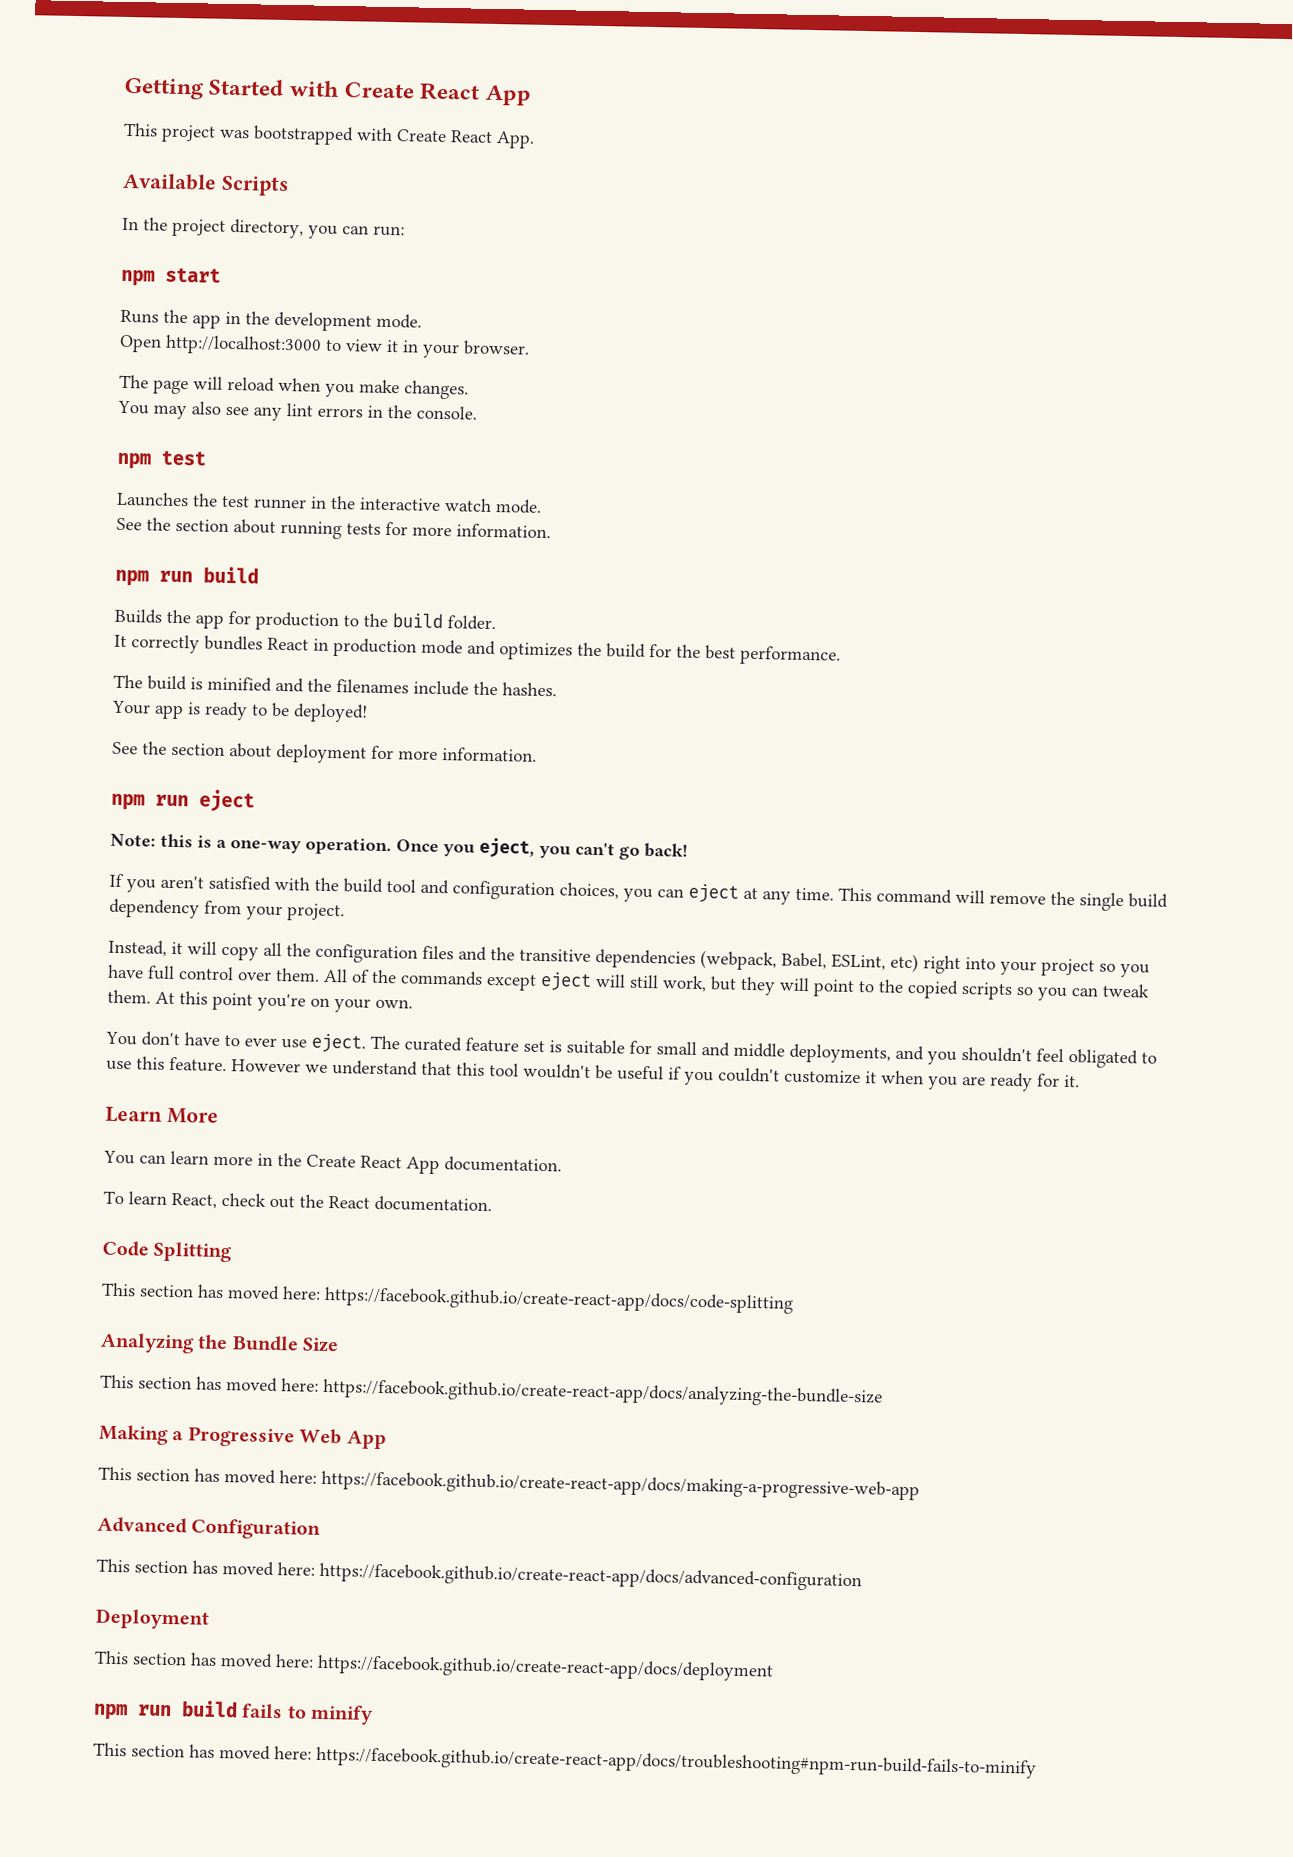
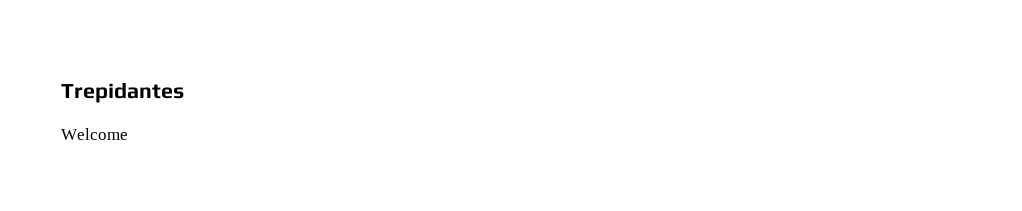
[124,77,532,106] [123,122,535,149] [122,172,289,197] [122,217,405,239] [121,267,221,287] [120,309,422,332] [119,334,530,359] [119,374,469,400] [117,400,477,421] [117,450,206,470] [116,491,542,514] [116,517,551,540] [115,566,259,587] [114,608,496,632] [114,634,841,666] [113,674,557,697] [111,700,368,723] [112,741,537,764] [111,789,255,813] [110,833,688,860] [109,873,1168,912] [109,898,345,922] [108,939,1150,978] [107,964,1150,1002] [107,989,413,1013] [105,1031,1157,1069] [106,1056,1080,1092] [105,1106,219,1124] [103,1150,562,1175] [103,1190,492,1213] [102,1240,233,1263] [101,1282,794,1314] [100,1332,340,1354] [100,1374,883,1408] [99,1424,387,1450] [98,1466,920,1501] [97,1516,322,1540] [96,1558,862,1592] [95,1608,209,1630] [94,1650,774,1682] [93,1700,375,1725] [93,1742,1037,1779] Getting Started with Create React App // This project was bootstrapped with Create React App. // Available Scripts // In the project directory, you can run: // npm start // Runs the app in the development mode. // Open http://localhost:3000 to view it in your browser. // The page will reload when you make changes. // You may also see any lint errors in the console. // npm test // Launches the test runner in the interactive watch mode. // See the section about running tests for more information. // npm run build // Builds the app for production to the build folder. // It correctly bundles React in production mode and optimizes the build for the best performance. // The build is minified and the filenames include the hashes. // Your app is ready to be deployed! // See the section about deployment for more information. // npm run eject // Note: this is a one-way operation. Once you eject, you can't go back! // If you aren't satisfied with the build tool and configuration choices, you can eject at any time. This command will remove the single build dependency from your project. // Instead, it will copy all the configuration files and the transitive dependencies (webpack, Babel, ESLint, etc) right into your project so you have full control over them. All of the commands except eject will still work, but they will point to the copied scripts so you can tweak them. At this point you're on your own. // You don't have to ever use eject. The curated feature set is suitable for small and middle deployments, and you shouldn't feel obligated to use this feature. However we understand that this tool wouldn't be useful if you couldn't customize it when you are ready for it. // Learn More // You can learn more in the Create React App documentation. // To learn React, check out the React documentation. // Code Splitting // This section has moved here: https://facebook.github.io/create-react-app/docs/code-splitting // Analyzing the Bundle Size // This section has moved here: https://facebook.github.io/create-react-app/docs/analyzing-the-bundle-size // Making a Progressive Web App // This section has moved here: https://facebook.github.io/create-react-app/docs/making-a-progressive-web-app // Advanced Configuration // This section has moved here: https://facebook.github.io/create-react-app/docs/advanced-configuration // Deployment // This section has moved here: https://facebook.github.io/create-react-app/docs/deployment // npm run build fails to minify // This section has moved here: https://facebook.github.io/create-react-app/docs/troubleshooting#npm-run-build-fails-to-minify -> [61,82,184,103] [61,128,128,140] Trepidantes // Welcome

